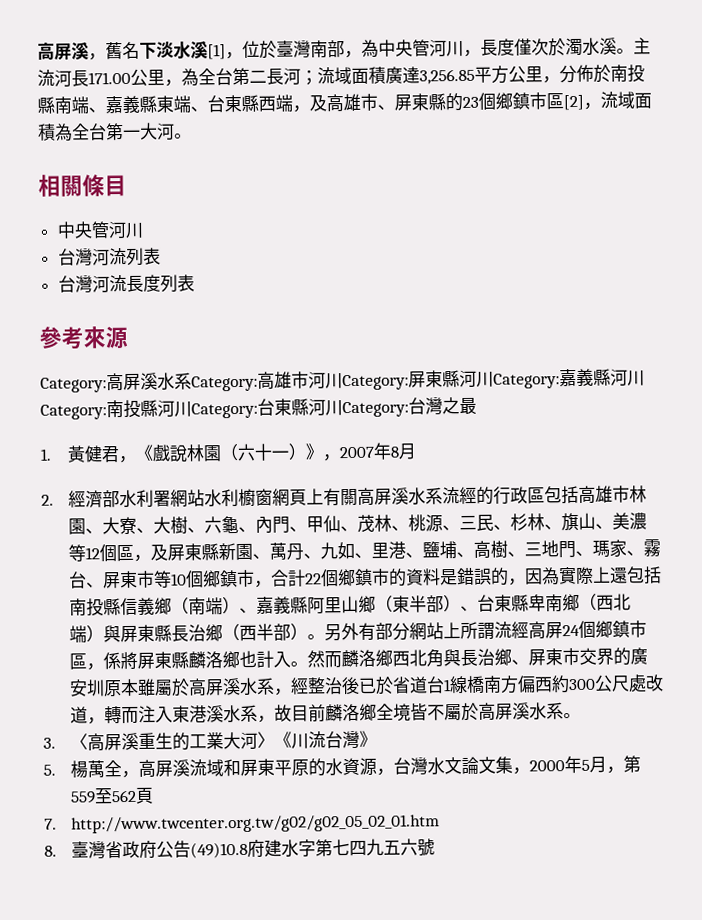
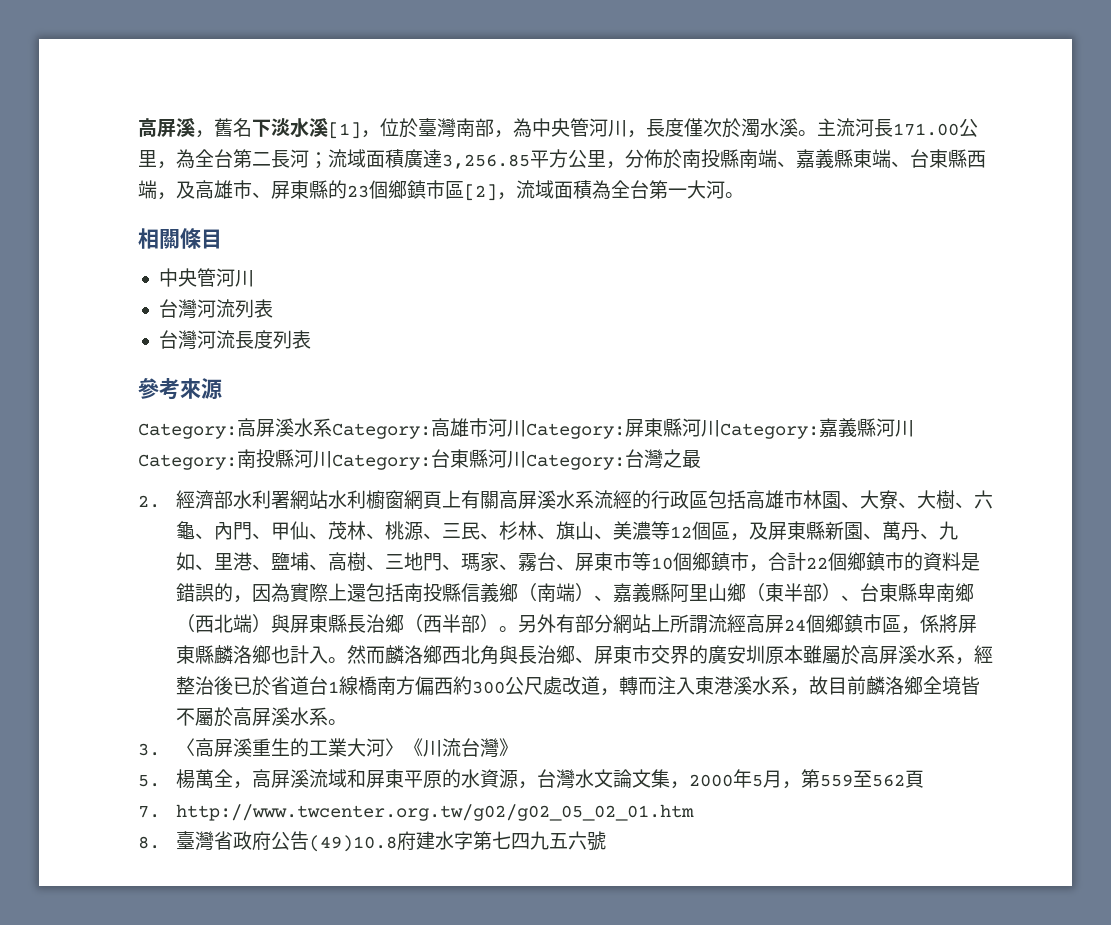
[40,442,416,464] // 1.黃健君，《戲說林園（六十一）》，2007年8月 -> (701, 459) none

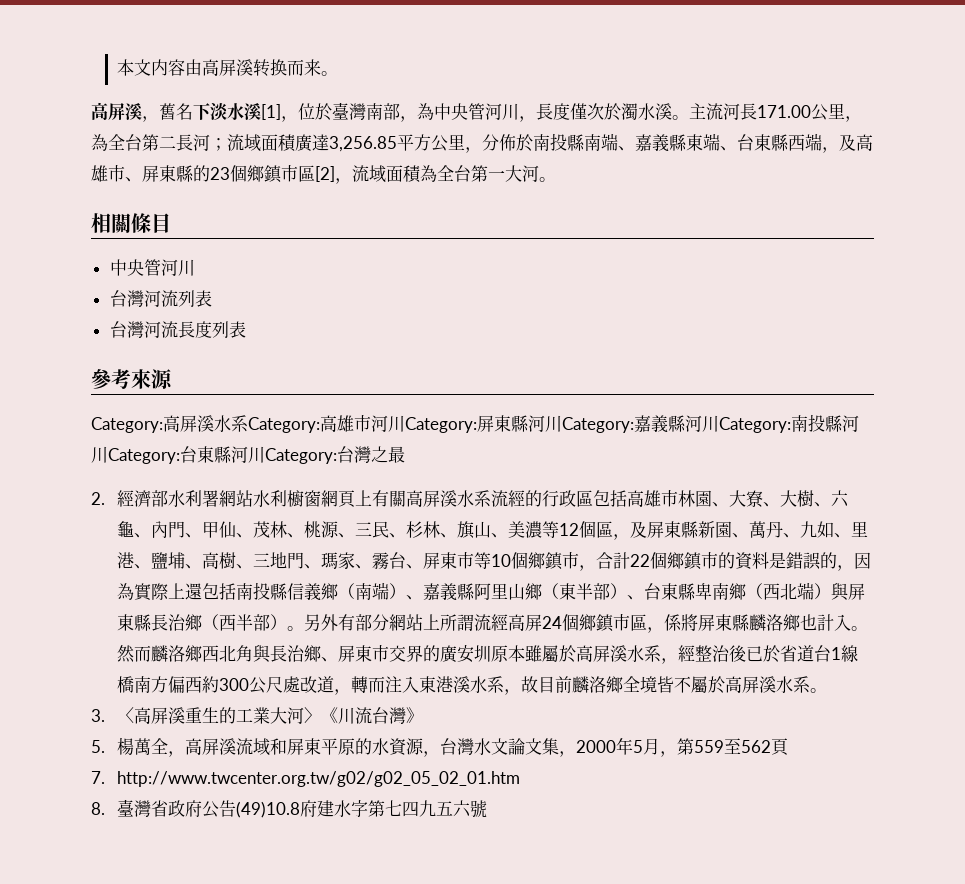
(138, 127) none -> [117,59,339,77] 本文内容由高屏溪转换而来。 //

